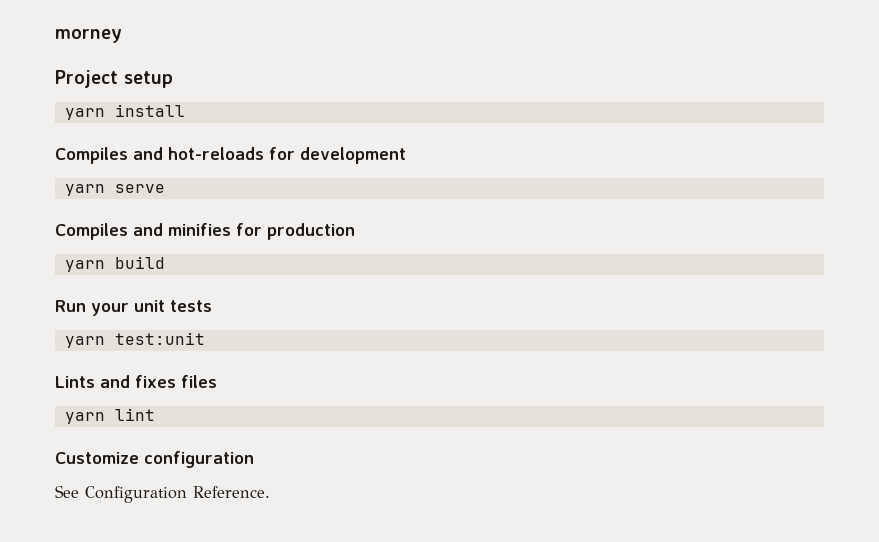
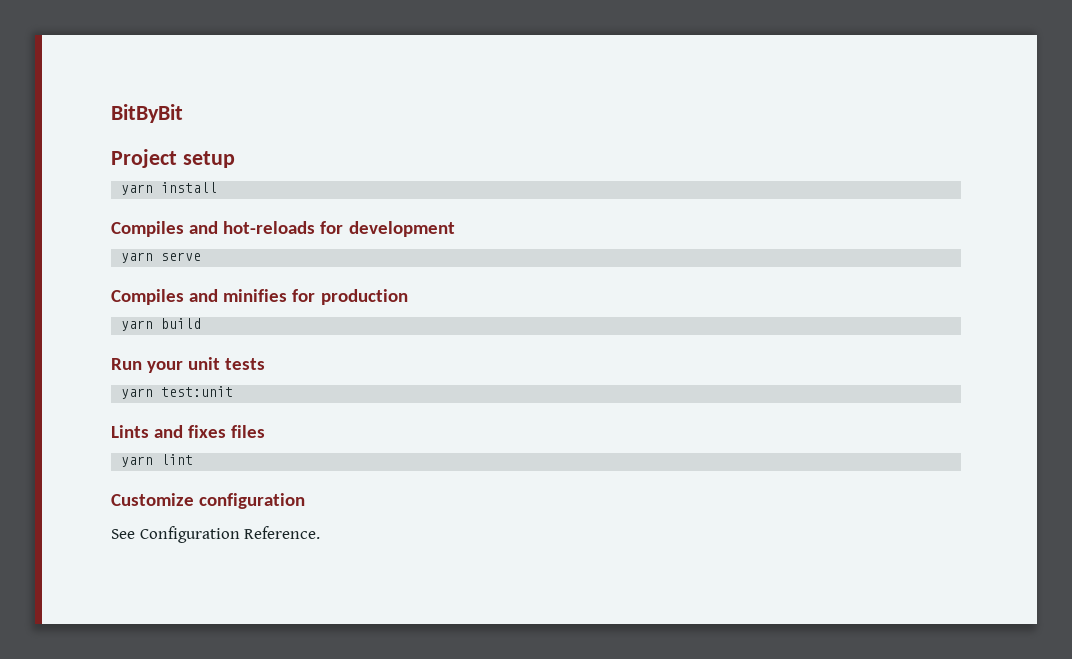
[55,29,122,43] morney -> [111,104,183,123] BitByBit

